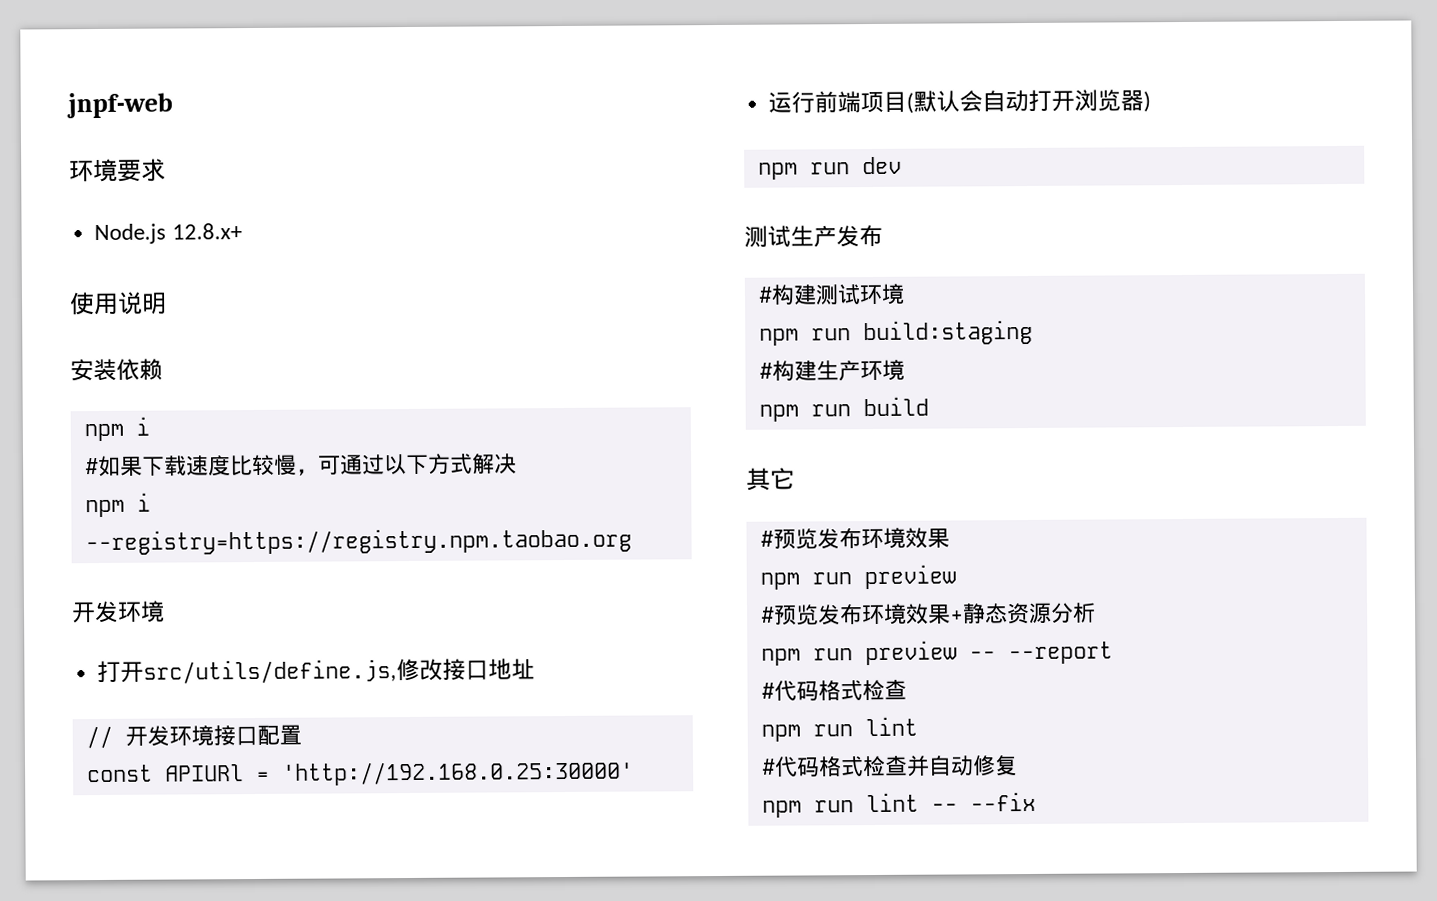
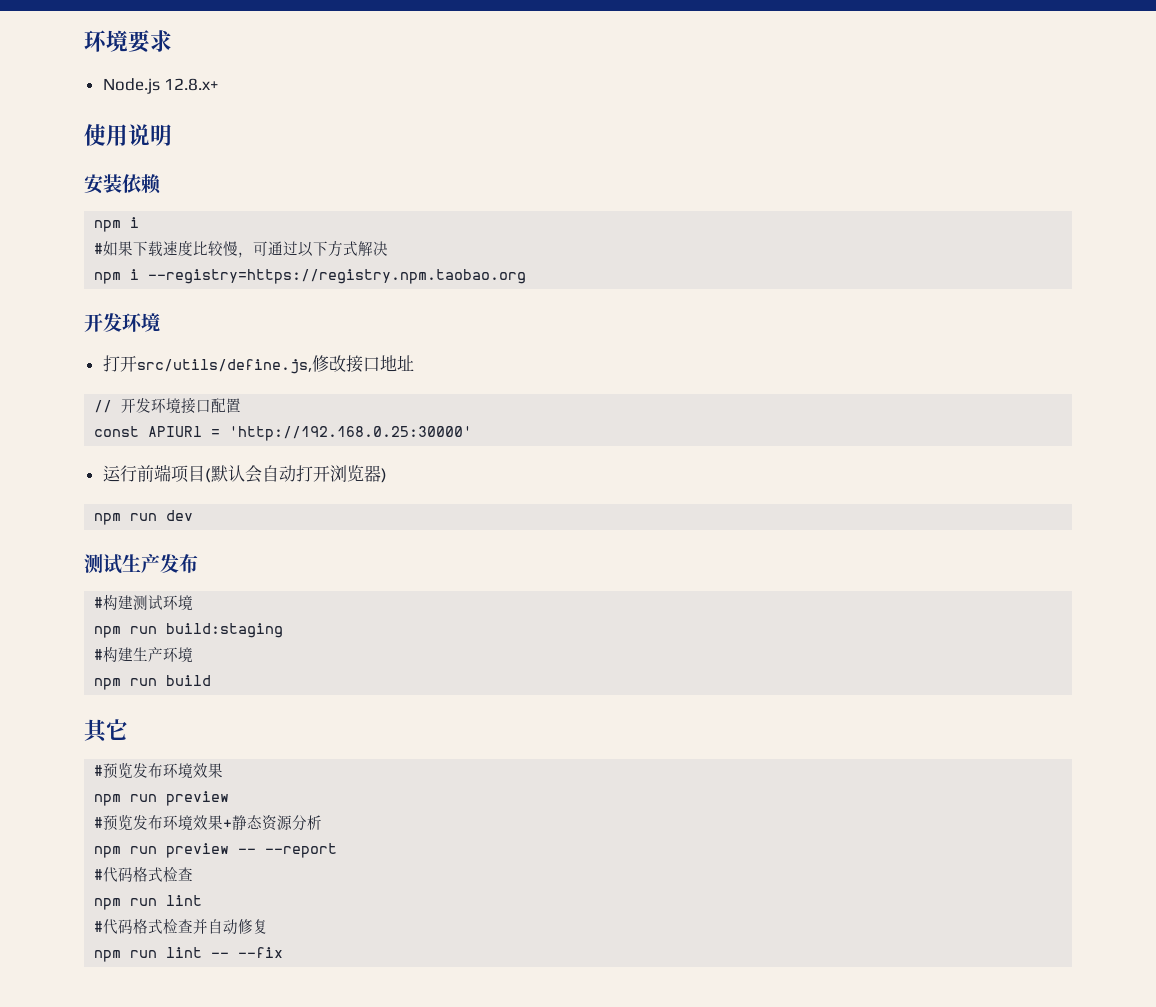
[66,92,173,119] jnpf-web // -> (84, 41) none

